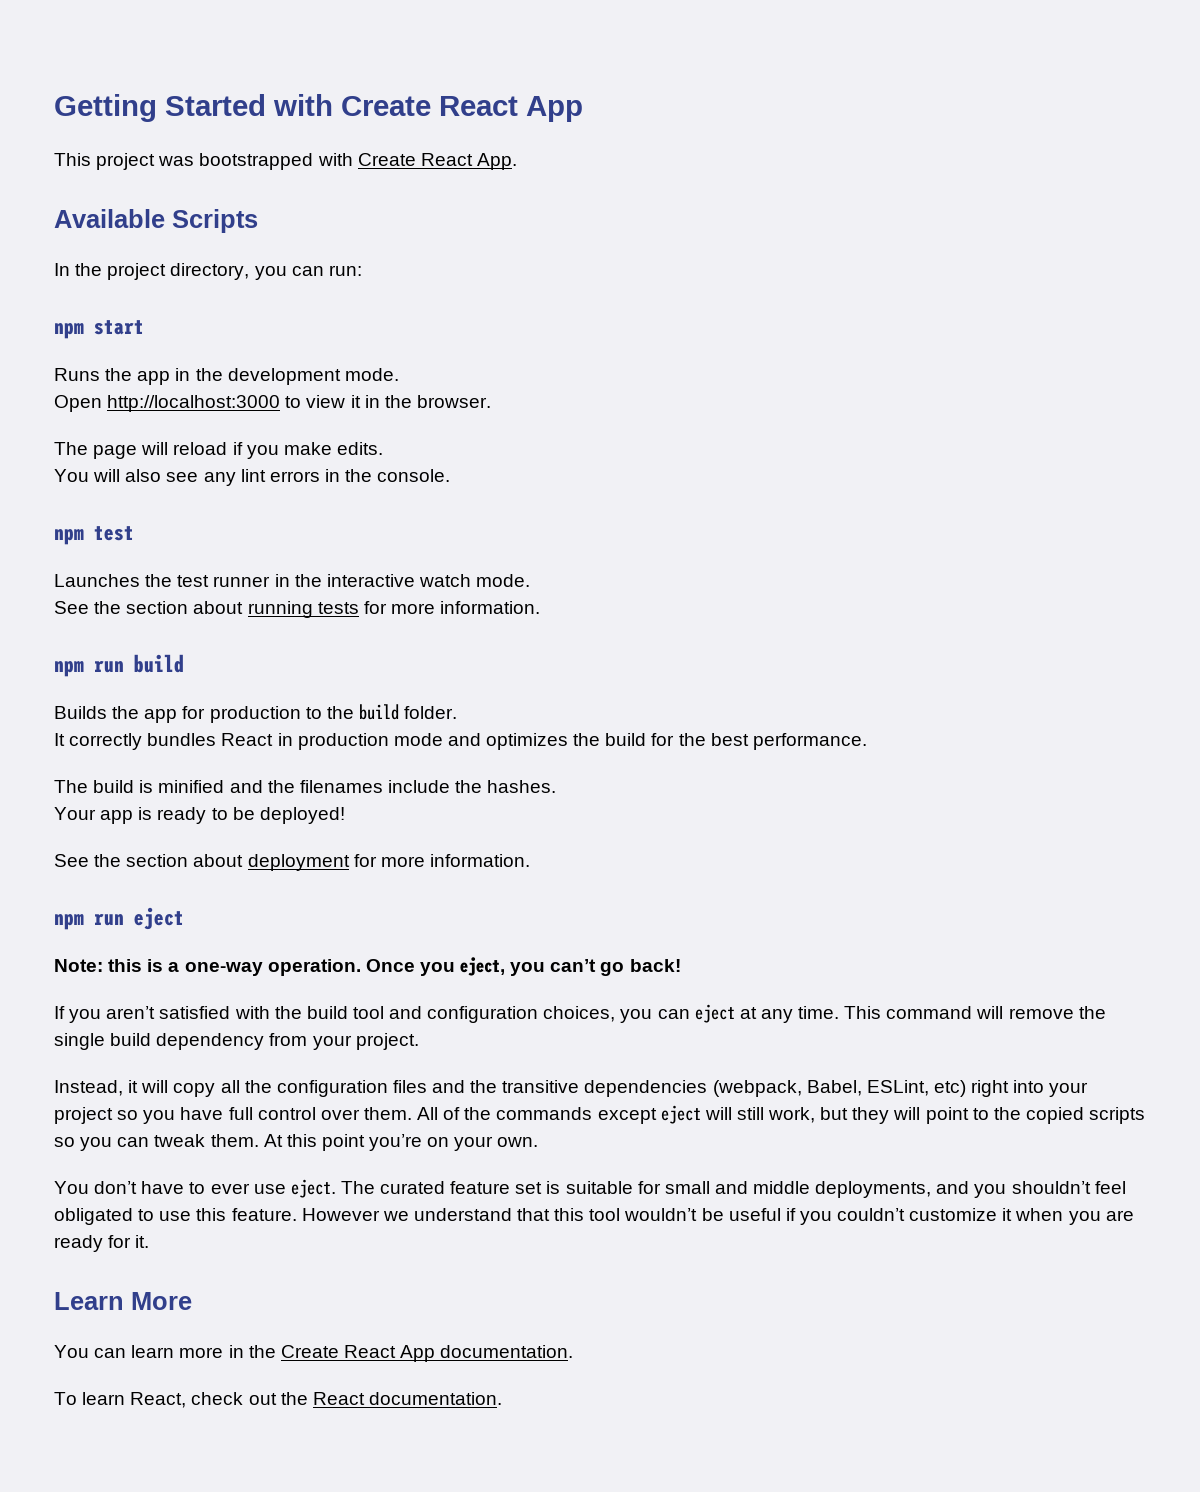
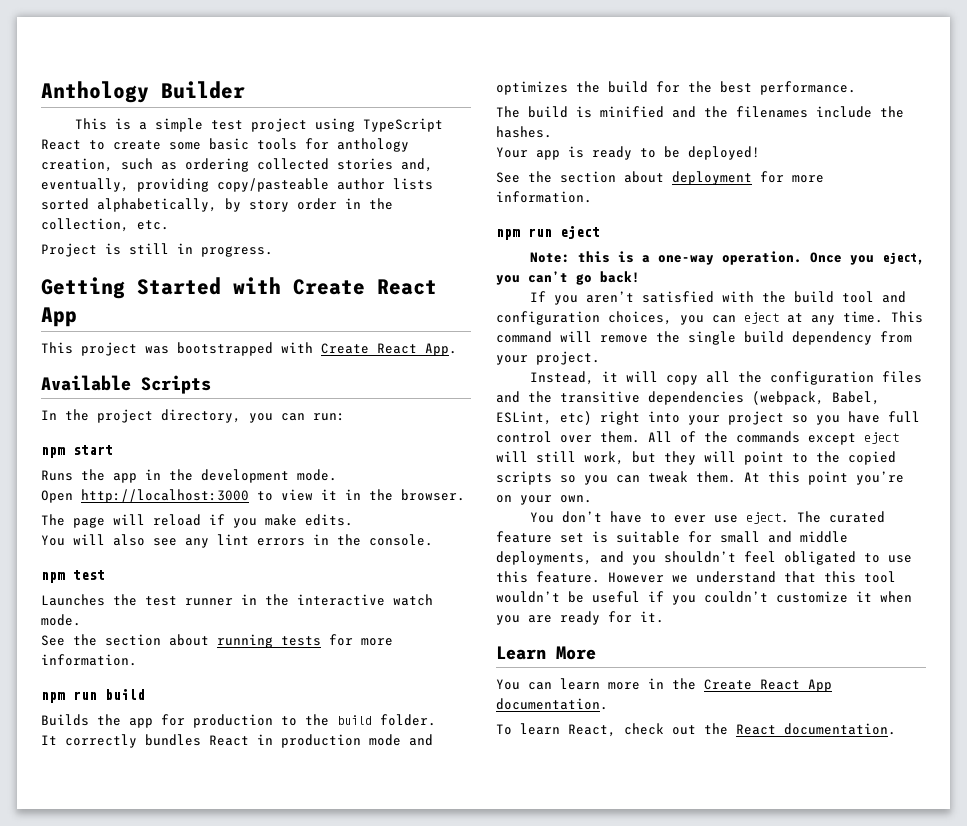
(54, 108) none -> [41,81,245,103] [74,118,443,132] [41,138,409,152] [41,158,433,172] [41,178,433,192] [41,198,393,212] [41,218,169,232] [41,243,273,257] Anthology Builder // This is a simple test project using TypeScript React to create some basic tools for anthology creation, such as ordering collected stories and, eventually, providing copy/pasteable author lists sorted alphabetically, by story order in the collection, etc. // Project is still in progress. //

